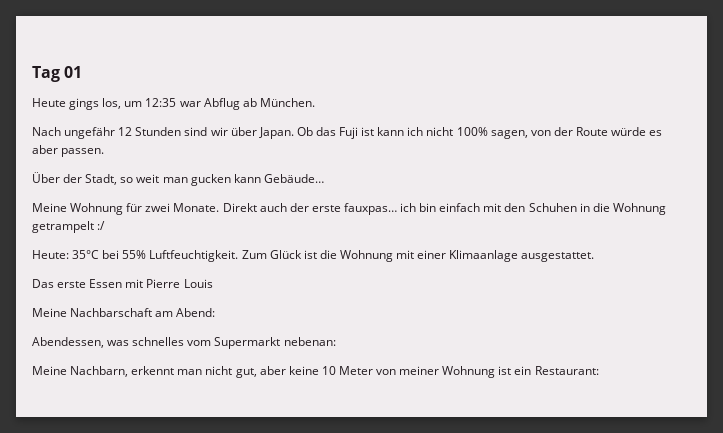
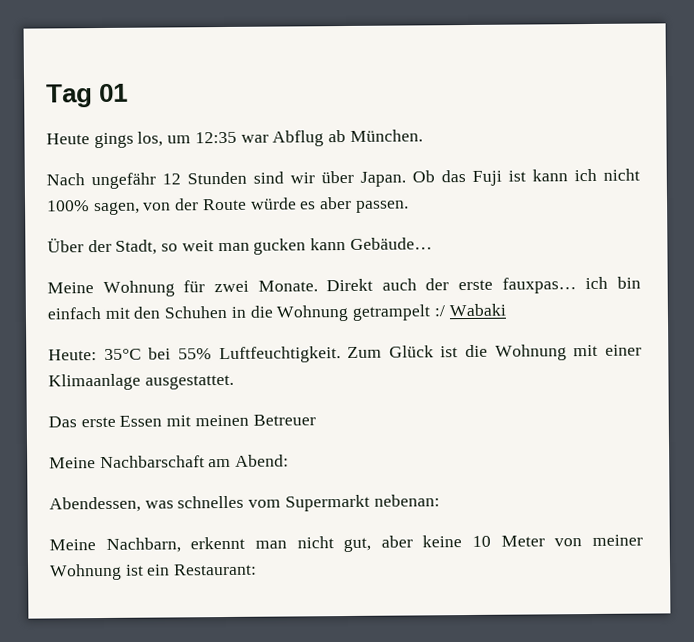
(106, 225) none -> [448,303,506,317] Wabaki
[146,279,213,288] Pierre Louis -> [194,414,316,427] meinen Betreuer

